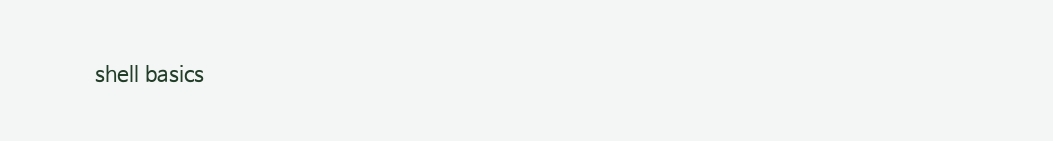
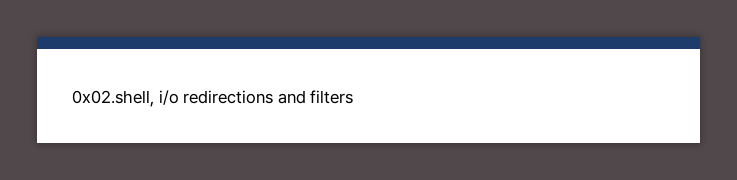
[95,65,204,83] shell basics -> [72,90,354,107] 0x02.shell, i/o redirections and filters

